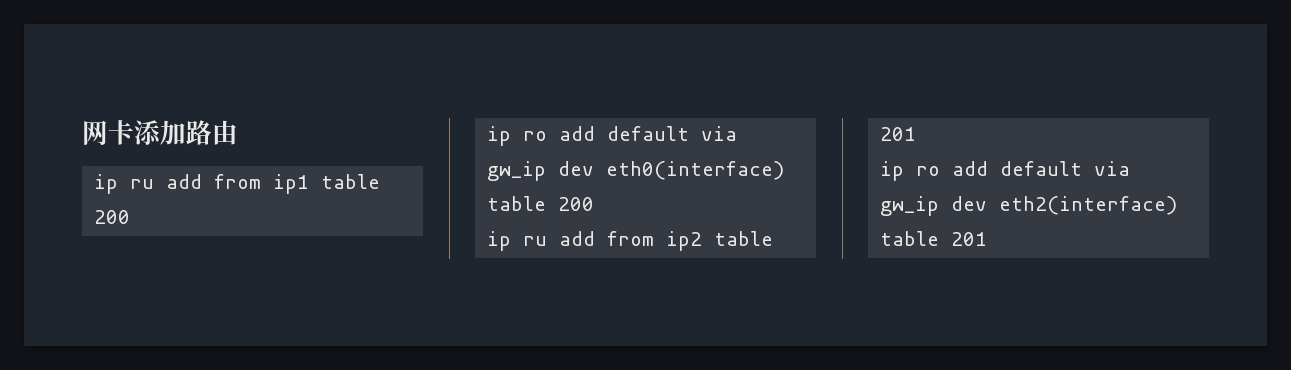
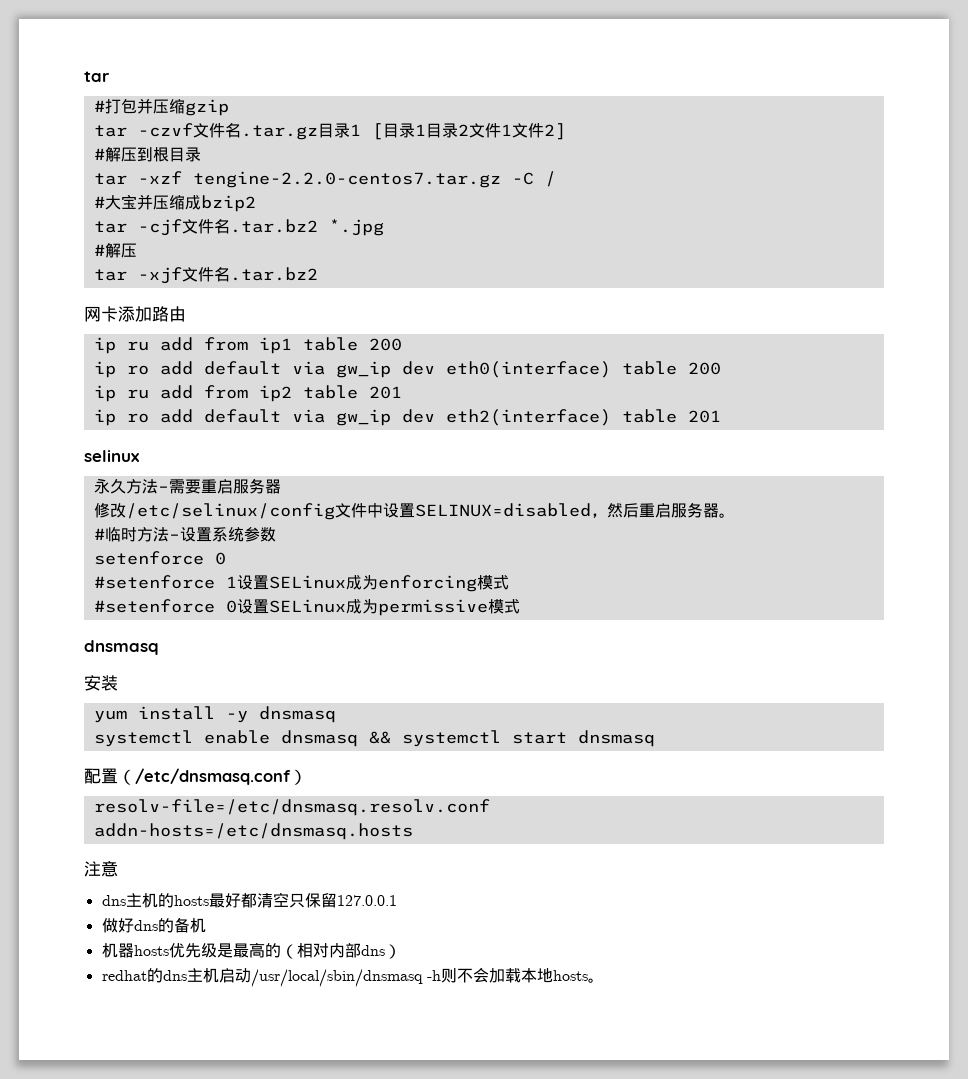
(82, 132) none -> [84,71,110,82] [93,98,229,116] [93,123,566,140] [93,147,201,162] [93,171,556,188] [93,194,256,212] [93,219,384,236] [93,243,137,258] [93,267,318,284] tar // #打包并压缩gzip // tar -czvf文件名.tar.gz目录1 [目录1目录2文件1文件2] // #解压到根目录 // tar -xzf tengine-2.2.0-centos7.tar.gz -C / // #大宝并压缩成bzip2 // tar -cjf文件名.tar.bz2 *.jpg // #解压 // tar -xjf文件名.tar.bz2 //
(987, 239) none -> [84,450,140,462] [93,478,281,494] [93,502,735,520] [93,527,276,542] [93,551,226,565] [93,575,509,592] [93,599,520,616] [84,640,159,655] [84,675,118,691] [93,706,336,723] [93,730,655,747] [84,768,307,785] [93,799,490,816] [93,823,413,840] [84,861,118,877] [101,892,397,908] [101,917,206,933] [101,942,401,959] [101,967,604,987] // selinux // 永久方法–需要重启服务器 // 修改/etc/selinux/config文件中设置SELINUX=disabled，然后重启服务器。 // #临时方法–设置系统参数 // setenforce 0 // #setenforce 1设置SELinux成为enforcing模式 // #setenforce 0设置SELinux成为permissive模式 // dnsmasq // 安装 // yum install -y dnsmasq // systemctl enable dnsmasq && systemctl start dnsmasq // 配置（/etc/dnsmasq.conf） // resolv-file=/etc/dnsmasq.resolv.conf // addn-hosts=/etc/dnsmasq.hosts // 注意 // dns主机的hosts最好都清空只保留127.0.0.1 // 做好dns的备机 // 机器hosts优先级是最高的（相对内部dns） // redhat的dns主机启动/usr/local/sbin/dnsmasq -h则不会加载本地hosts。

